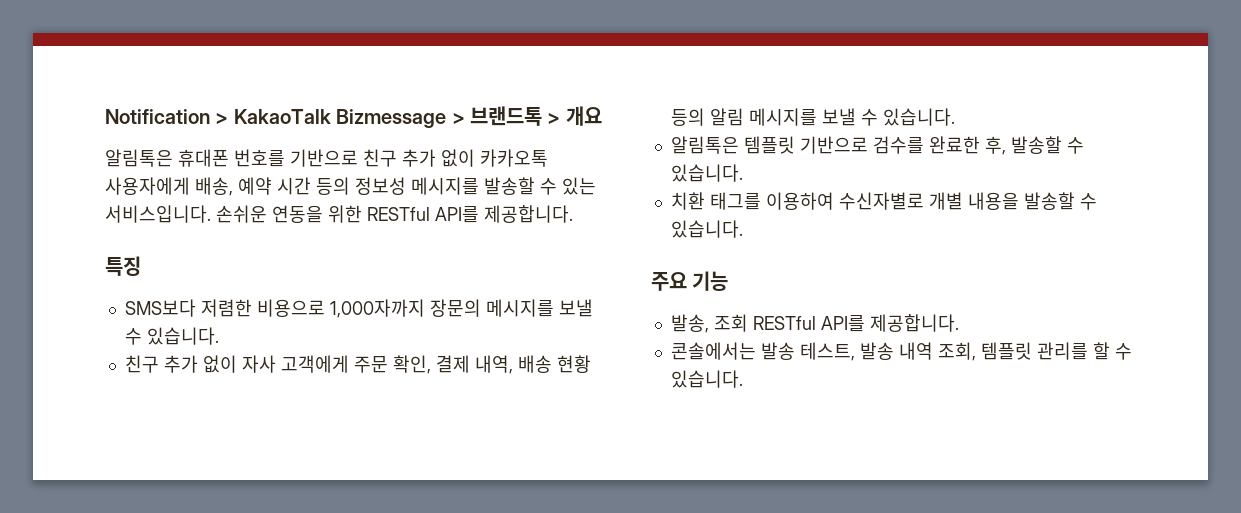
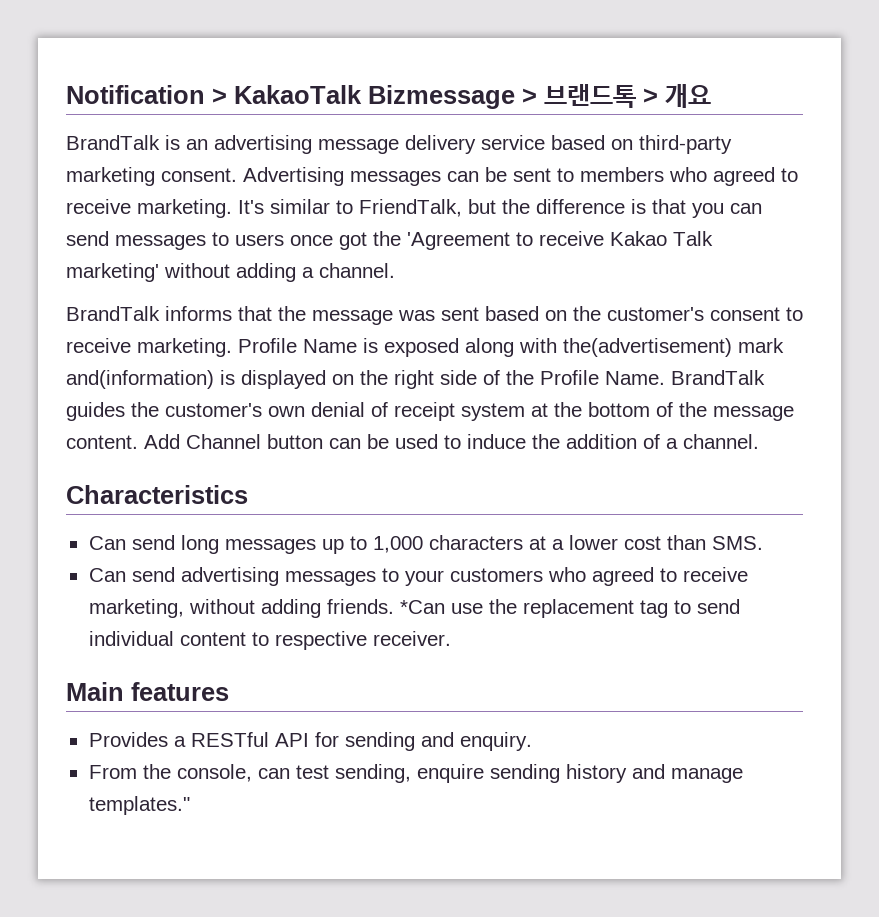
[105,149,548,167] [105,177,596,196] [105,205,573,223] [105,256,141,276] [124,299,593,318] [124,327,219,345] [124,355,591,374] [670,108,955,126] [670,136,1084,155] [670,164,743,182] [670,192,1097,210] [670,220,743,238] [651,271,729,291] [670,314,959,333] [670,342,1132,361] [670,370,743,388] 알림톡은 휴대폰 번호를 기반으로 친구 추가 없이 카카오톡 사용자에게 배송, 예약 시간 등의 정보성 메시지를 발송할 수 있는 서비스입니다. 손쉬운 연동을 위한 RESTful API를 제공합니다. // 특징 // SMS보다 저렴한 비용으로 1,000자까지 장문의 메시지를 보낼 수 있습니다. // 친구 추가 없이 자사 고객에게 주문 확인, 결제 내역, 배송 현황 등의 알림 메시지를 보낼 수 있습니다. // 알림톡은 템플릿 기반으로 검수를 완료한 후, 발송할 수 있습니다. // 치환 태그를 이용하여 수신자별로 개별 내용을 발송할 수 있습니다. // 주요 기능 // 발송, 조회 RESTful API를 제공합니다. // 콘솔에서는 발송 테스트, 발송 내역 조회, 템플릿 관리를 할 수 있습니다. -> [66,135,732,154] [66,167,798,186] [66,199,762,218] [66,231,713,250] [66,263,395,282] [66,306,803,325] [66,338,784,357] [66,370,765,389] [66,402,794,421] [66,434,759,449] [66,485,248,504] [88,535,763,554] [88,567,748,586] [88,599,740,618] [88,631,451,650] [66,682,229,701] [88,732,532,751] [88,764,743,783] [88,796,190,815] BrandTalk is an advertising message delivery service based on third-party marketing consent. Advertising messages can be sent to members who agreed to receive marketing. It's similar to FriendTalk, but the difference is that you can send messages to users once got the 'Agreement to receive Kakao Talk marketing' without adding a channel. // BrandTalk informs that the message was sent based on the customer's consent to receive marketing. Profile Name is exposed along with the(advertisement) mark and(information) is displayed on the right side of the Profile Name. BrandTalk guides the customer's own denial of receipt system at the bottom of the message content. Add Channel button can be used to induce the addition of a channel. // Characteristics // Can send long messages up to 1,000 characters at a lower cost than SMS. // Can send advertising messages to your customers who agreed to receive marketing, without adding friends. *Can use the replacement tag to send individual content to respective receiver. // Main features // Provides a RESTful API for sending and enquiry. // From the console, can test sending, enquire sending history and manage templates."

